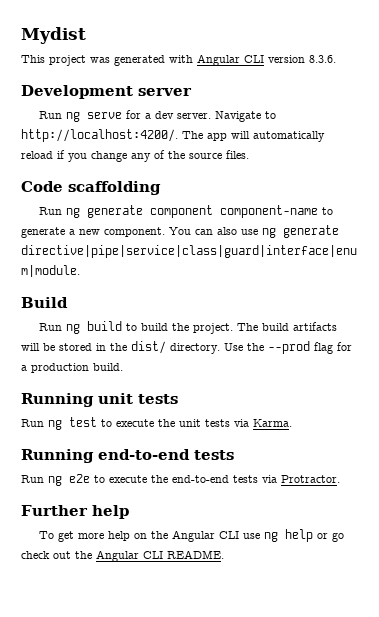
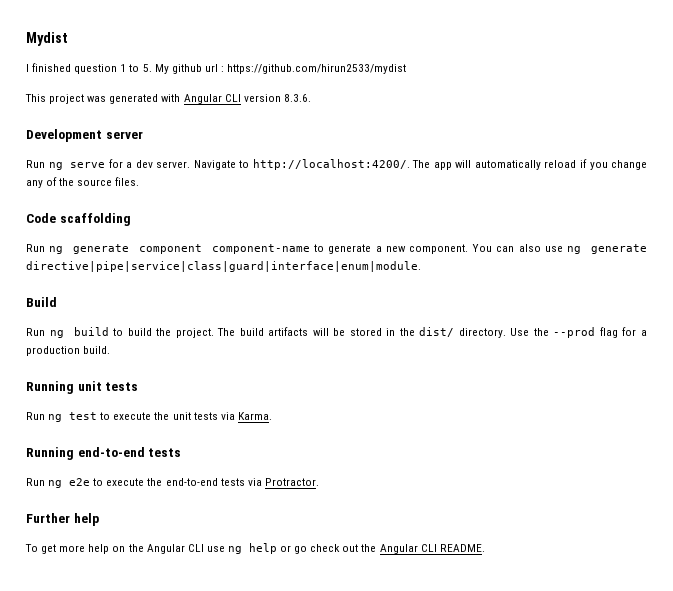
(86, 35) none -> [26,63,407,74] // I finished question 1 to 5. My github url : https://github.com/hirun2533/mydist

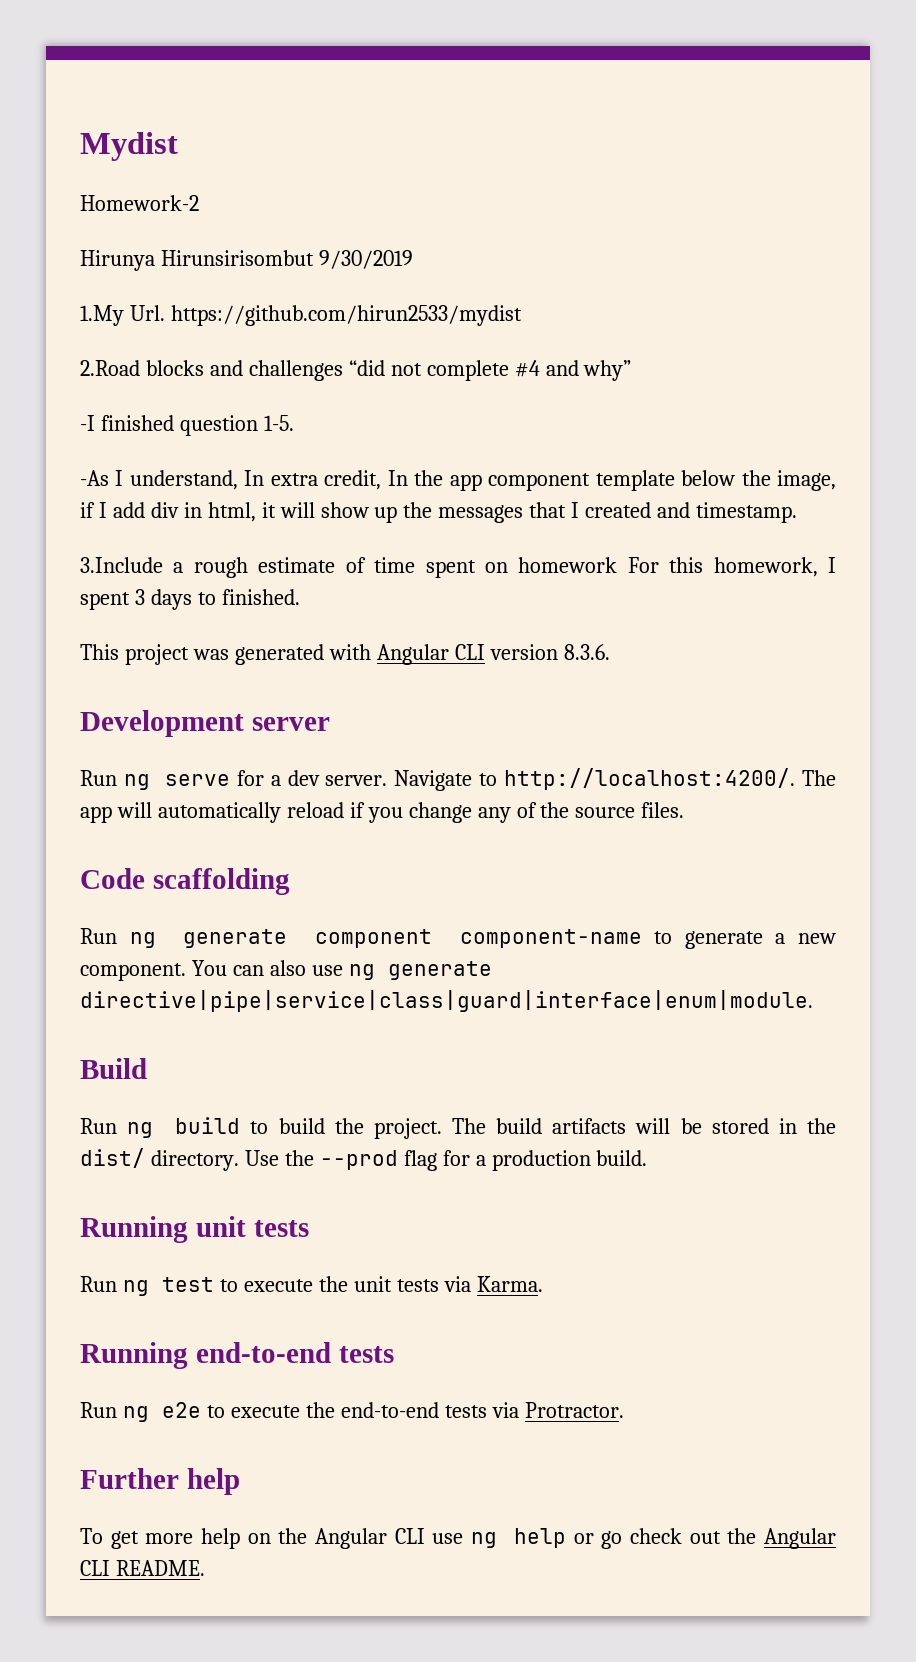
[26,63,407,74] I finished question 1 to 5. My github url : https://github.com/hirun2533/mydist -> [80,195,199,211] [80,250,413,271] [80,305,522,326] [80,360,632,381] [80,415,294,436] [80,470,836,491] [80,502,798,523] [80,557,836,578] [80,589,300,610] Homework-2 // Hirunya Hirunsirisombut 9/30/2019 // 1.My Url. https://github.com/hirun2533/mydist // 2.Road blocks and challenges “did not complete #4 and why” // -I finished question 1-5. // -As I understand, In extra credit, In the app component template below the image, if I add div in html, it will show up the messages that I created and timestamp. // 3.Include a rough estimate of time spent on homework For this homework, I spent 3 days to finished.

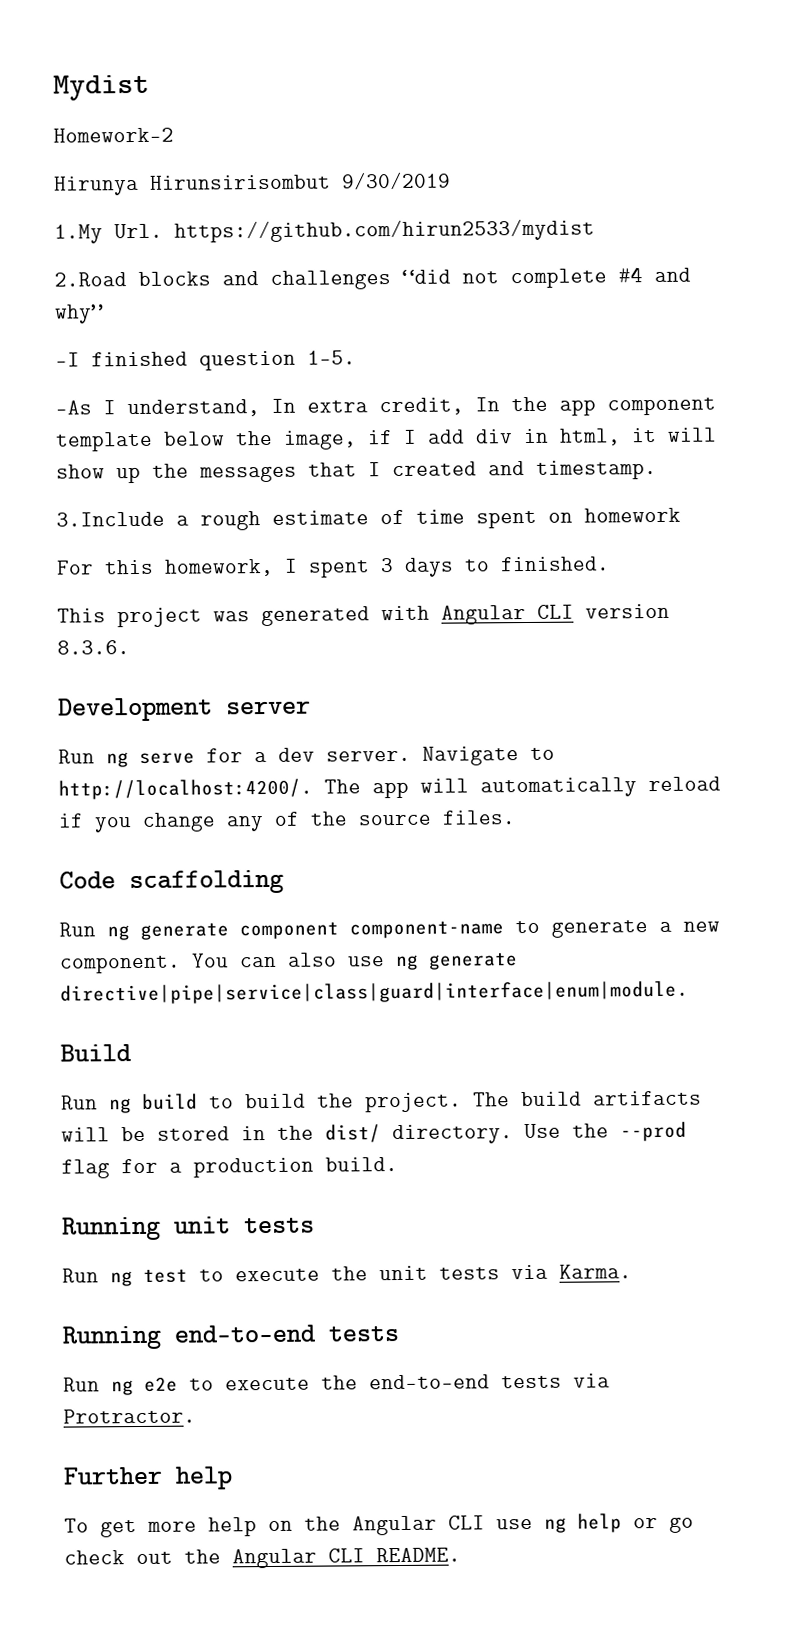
(618, 565) none -> (681, 515) //

